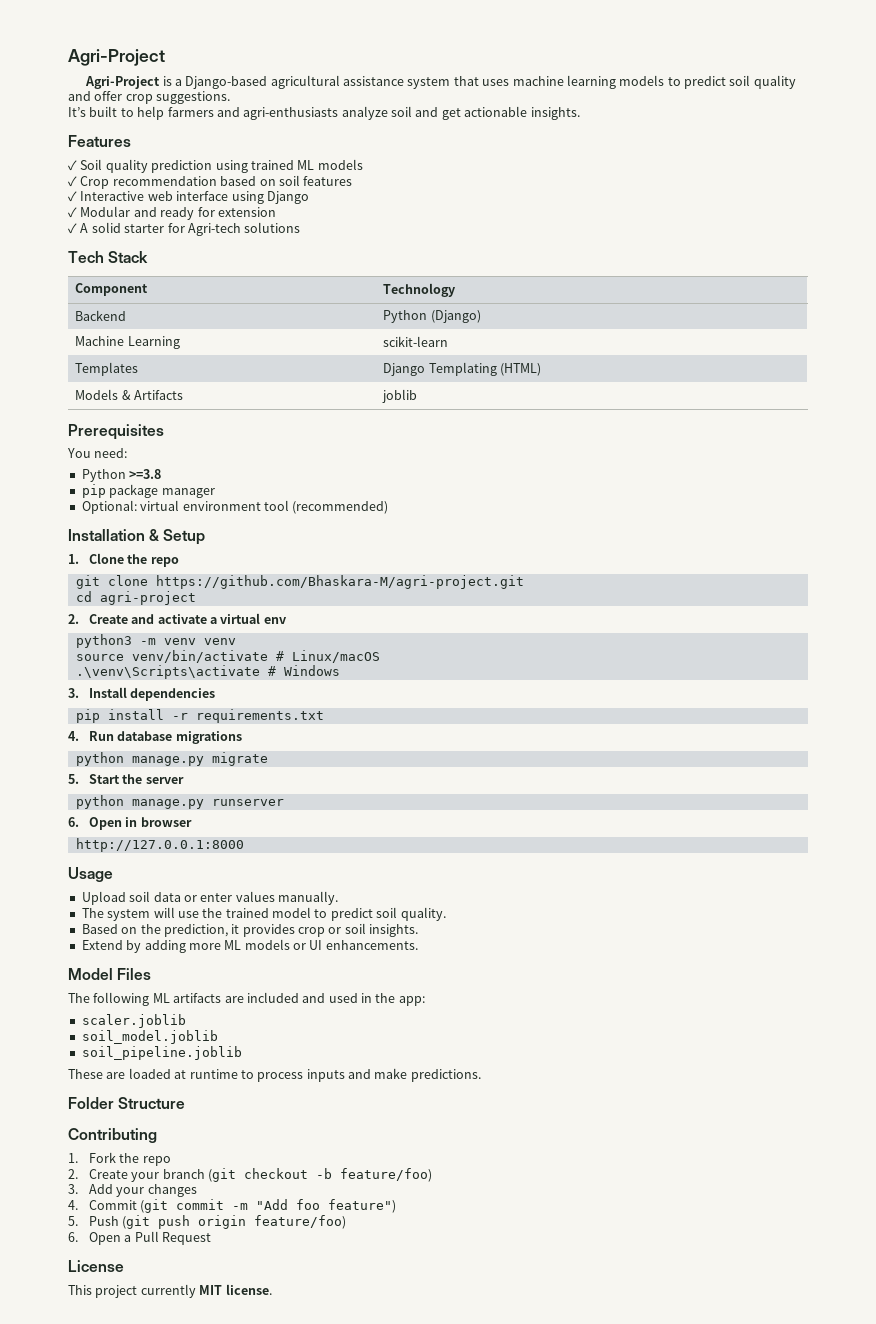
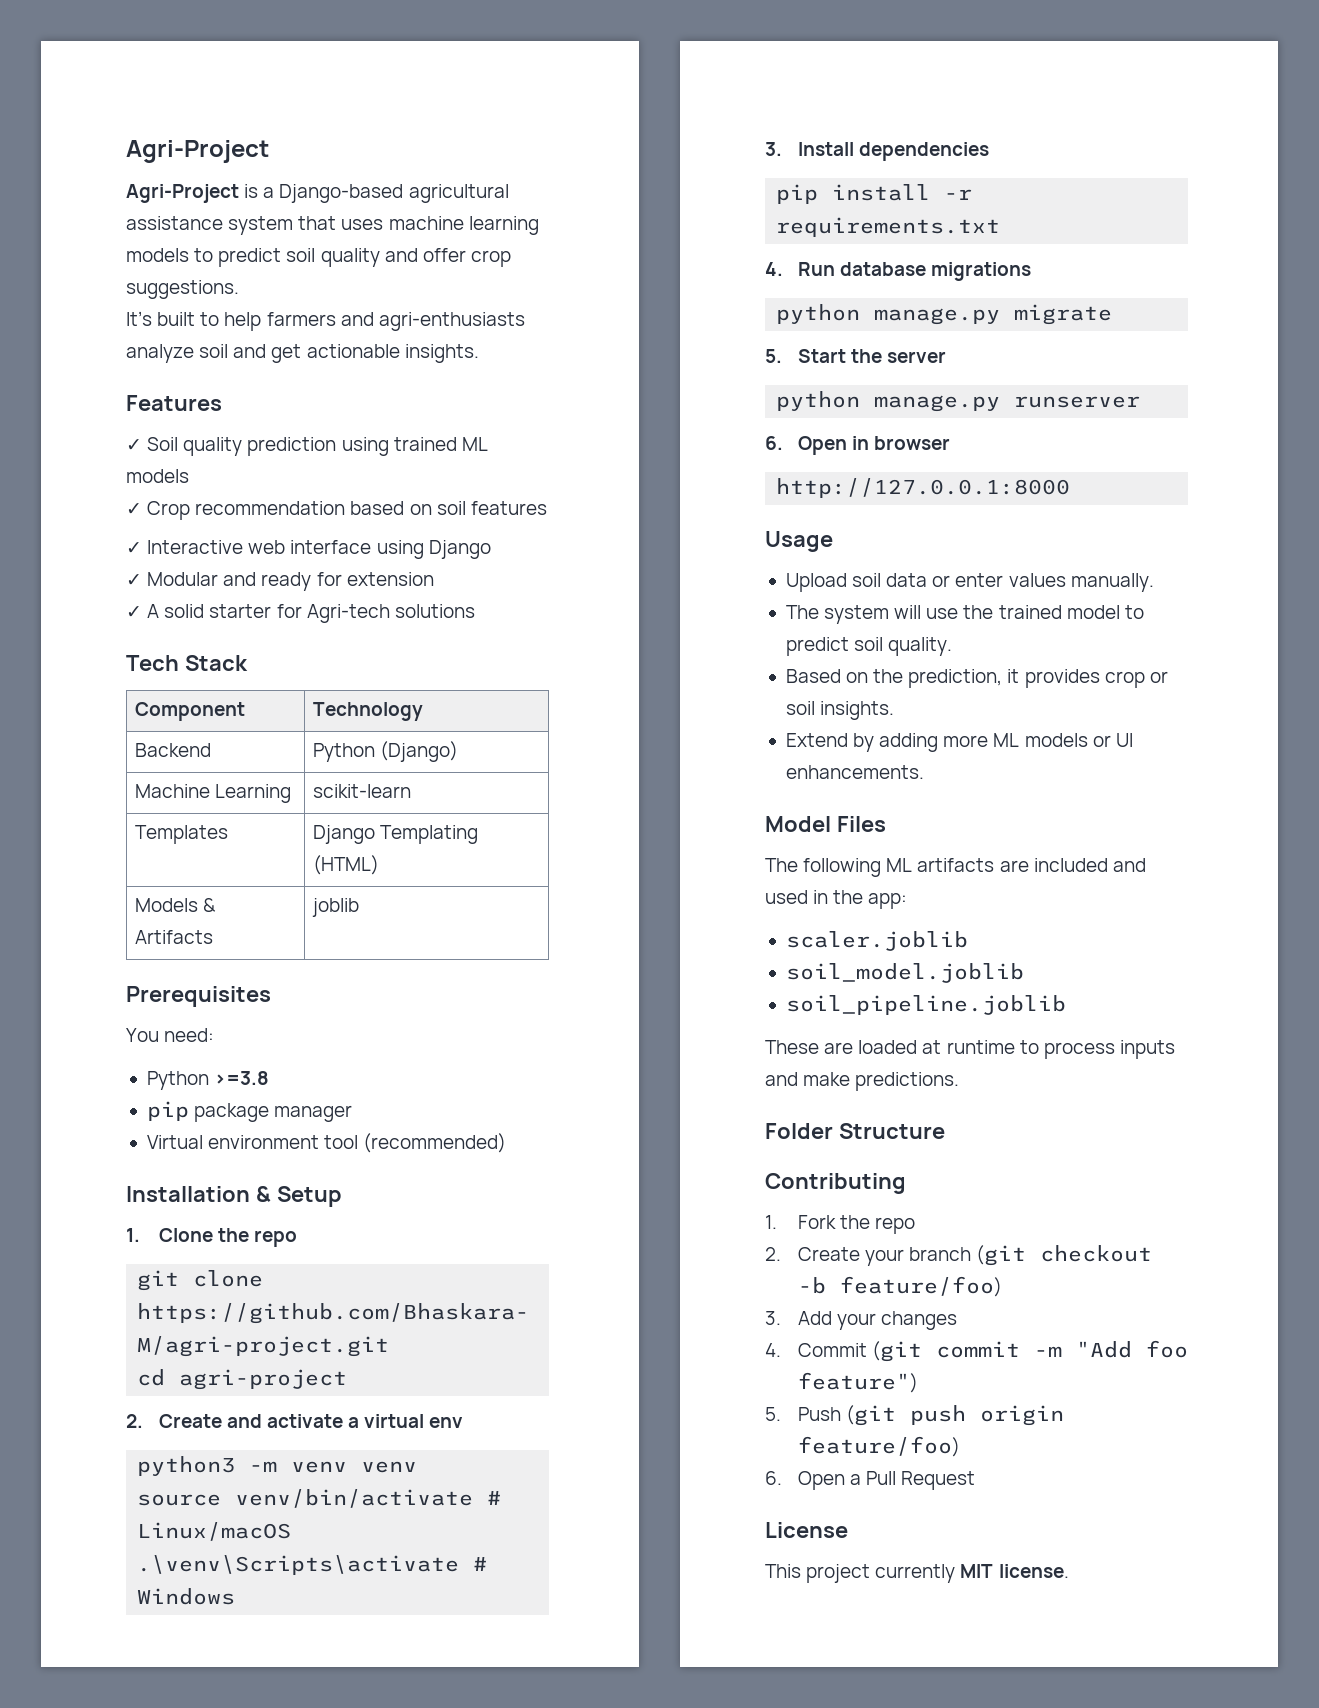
[81,500,180,514] Optional: virtual -> [146,1135,203,1149] Virtual

